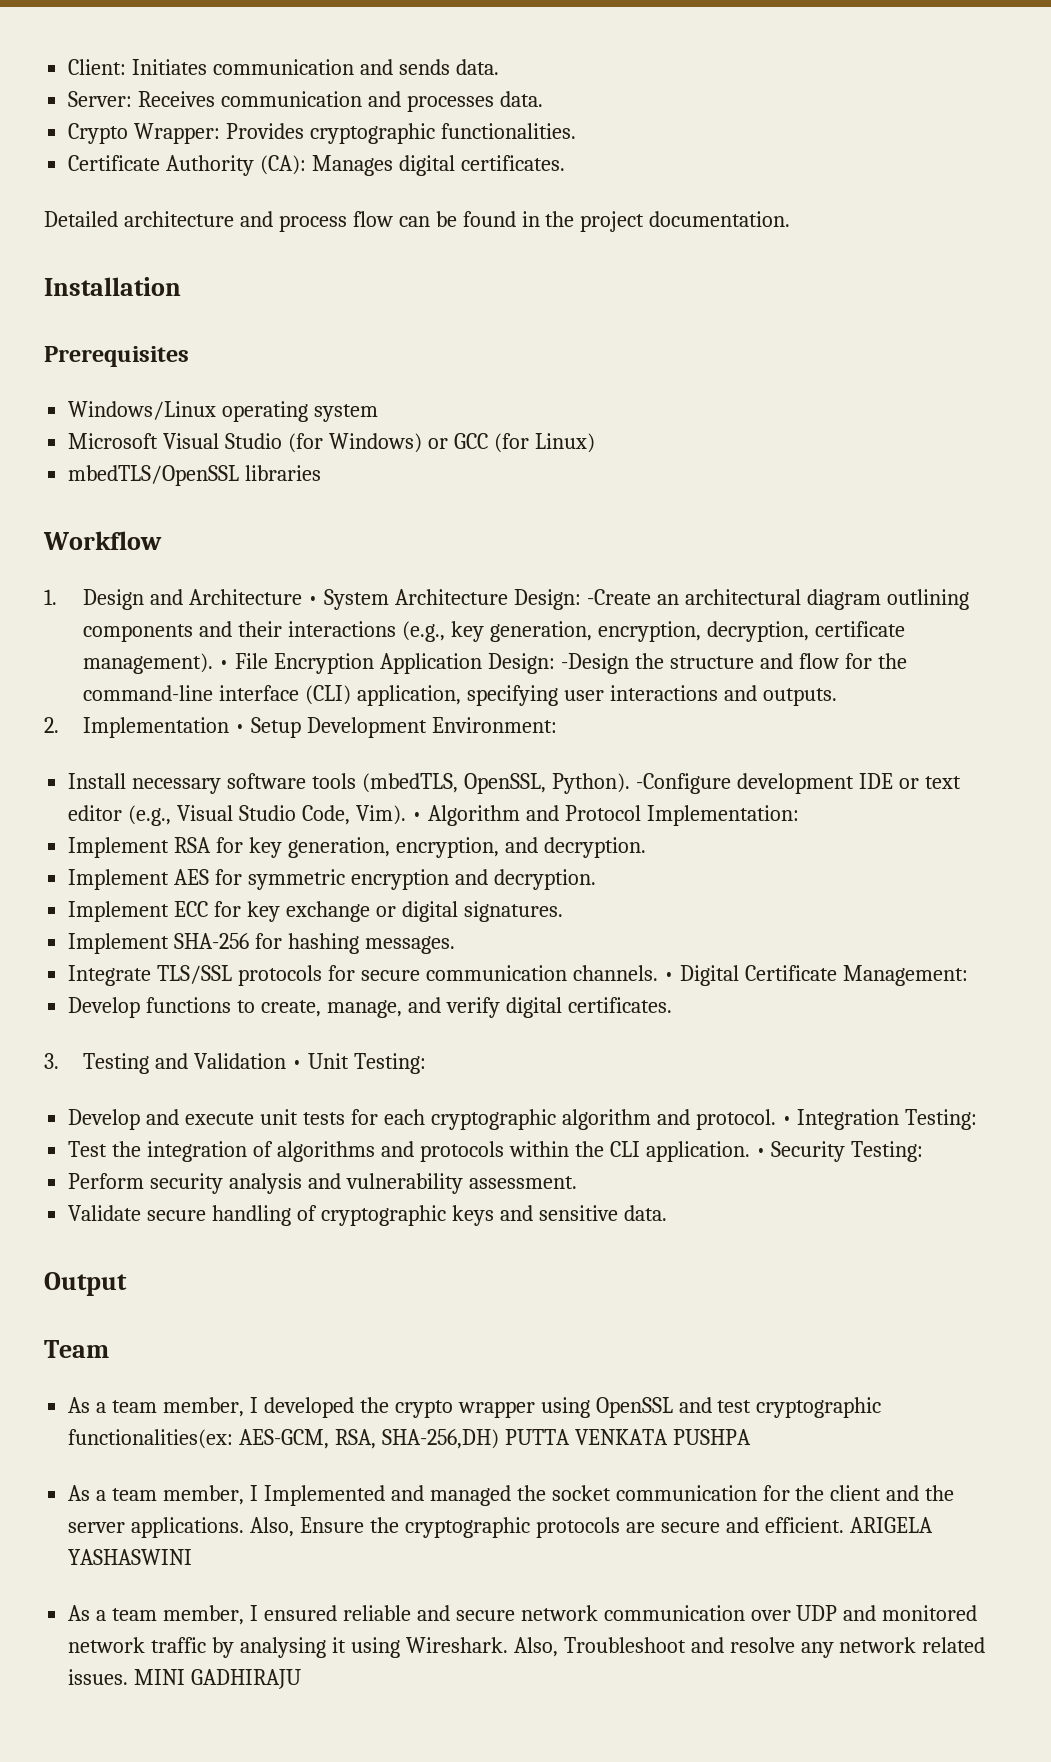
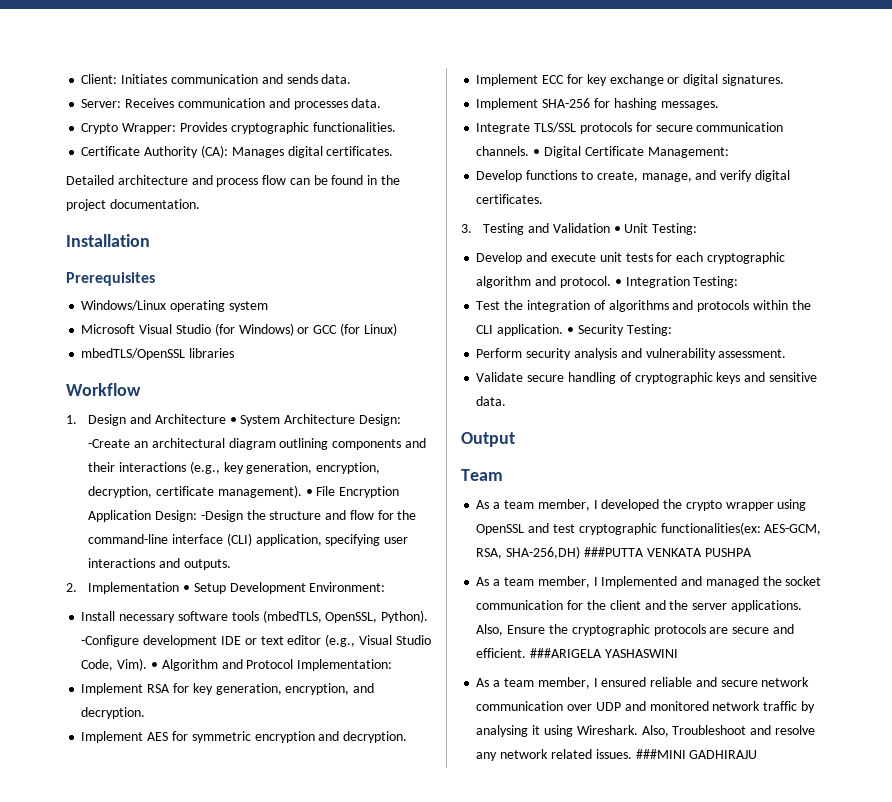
[504,1429,570,1445] PUTTA -> [583,547,644,557] ###PUTTA
[849,1517,933,1533] ARIGELA -> [530,648,603,658] ###ARIGELA
[134,1669,186,1685] MINI -> [635,749,686,759] ###MINI

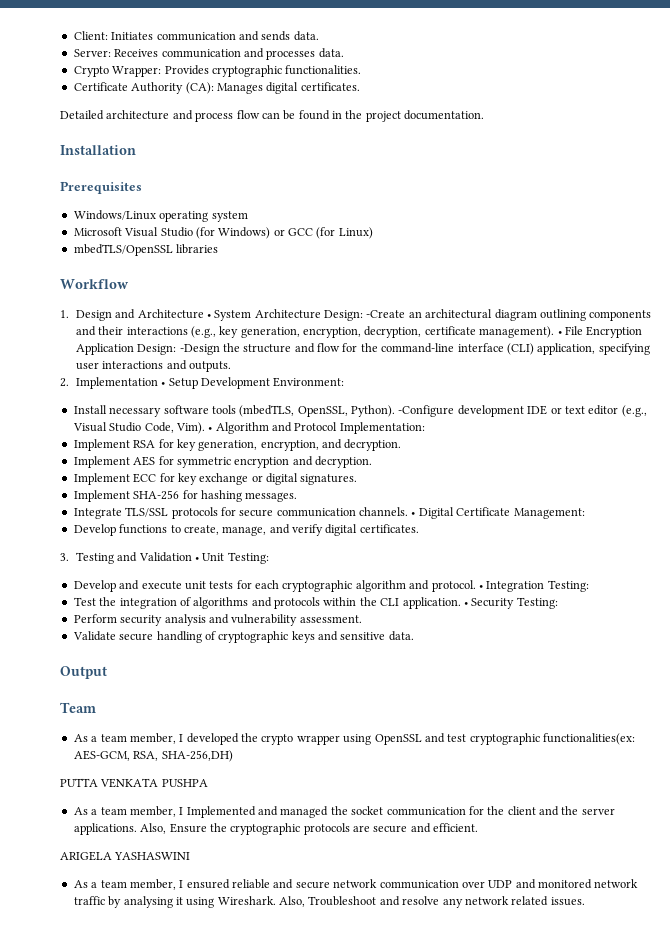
[583,547,644,557] ###PUTTA -> [60,778,98,787] // PUTTA
[530,648,603,658] ###ARIGELA -> [60,851,112,861] // ARIGELA
[635,749,758,759] ###MINI GADHIRAJU -> (585, 901) none

